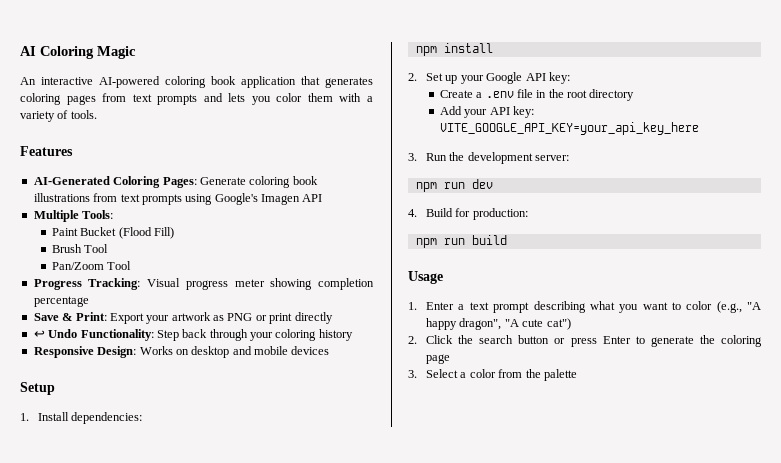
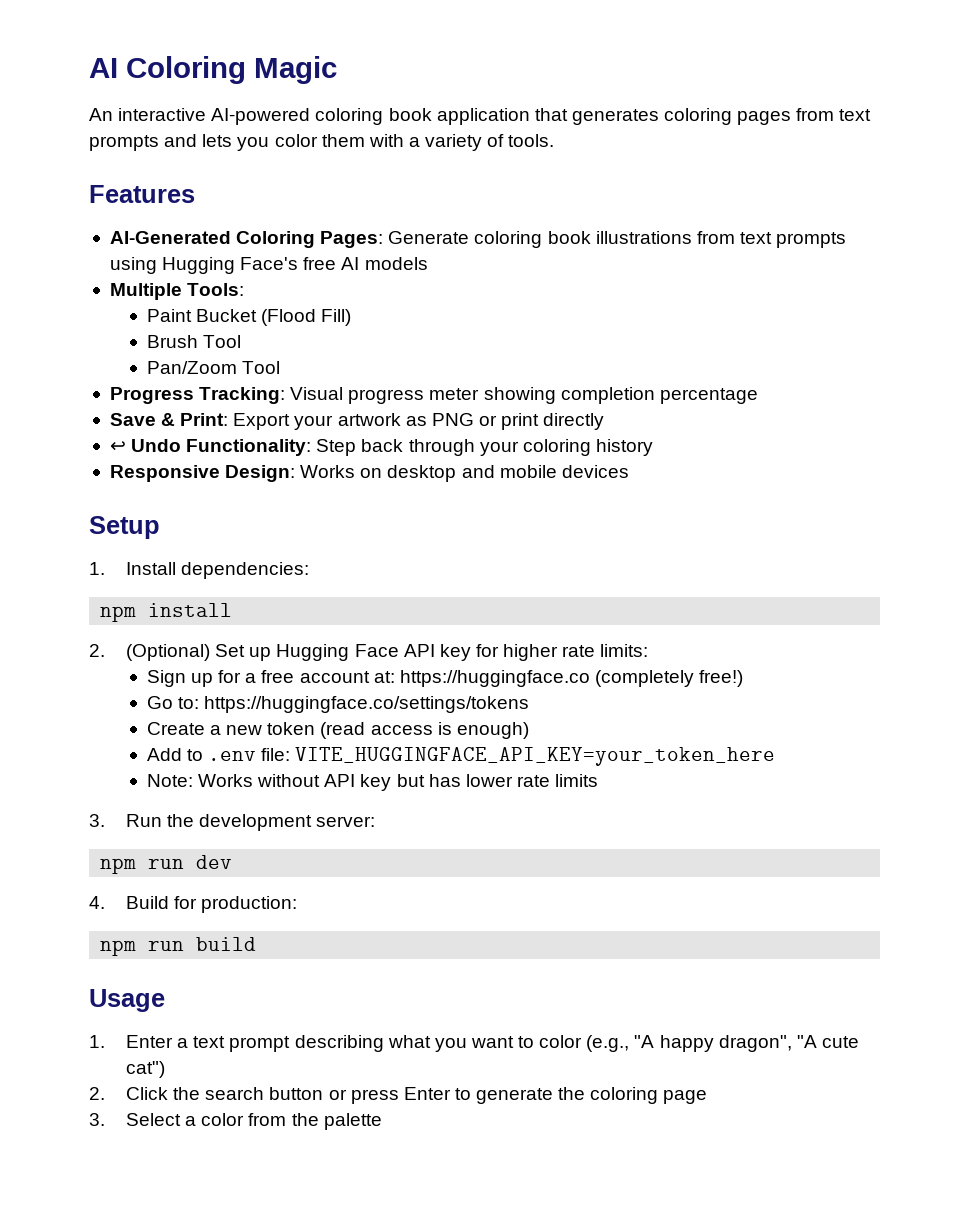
[214,193,323,205] Google's Imagen API -> [162,257,428,274] Hugging Face's free AI models
(417, 77) none -> [126,644,211,661] (Optional)
[460,72,570,84] [439,89,635,101] [439,106,534,118] [439,122,699,135] your Google API key: // Create a .env file in the root directory // Add your API key: VITE_GOOGLE_API_KEY=your_api_key_here -> [276,644,649,661] [146,670,744,687] [146,696,530,713] [146,722,529,739] [146,747,776,766] [146,774,599,791] Hugging Face API key for higher rate limits: // Sign up for a free account at: https://huggingface.co (completely free!) // Go to: https://huggingface.co/settings/tokens // Create a new token (read access is enough) // Add to .env file: VITE_HUGGINGFACE_API_KEY=your_token_here // Note: Works without API key but has lower rate limits

